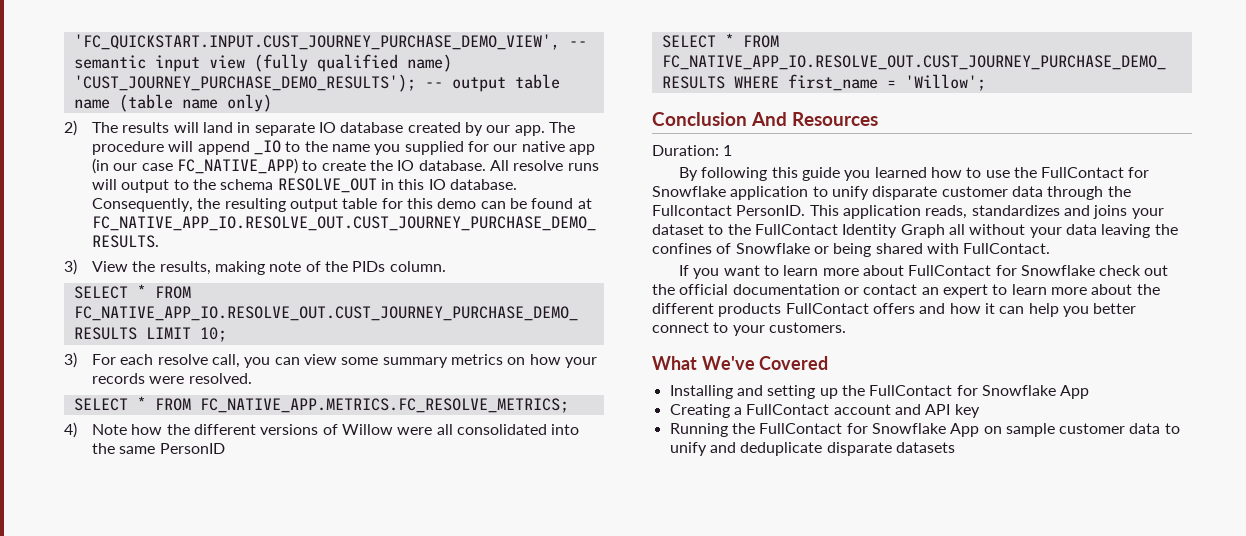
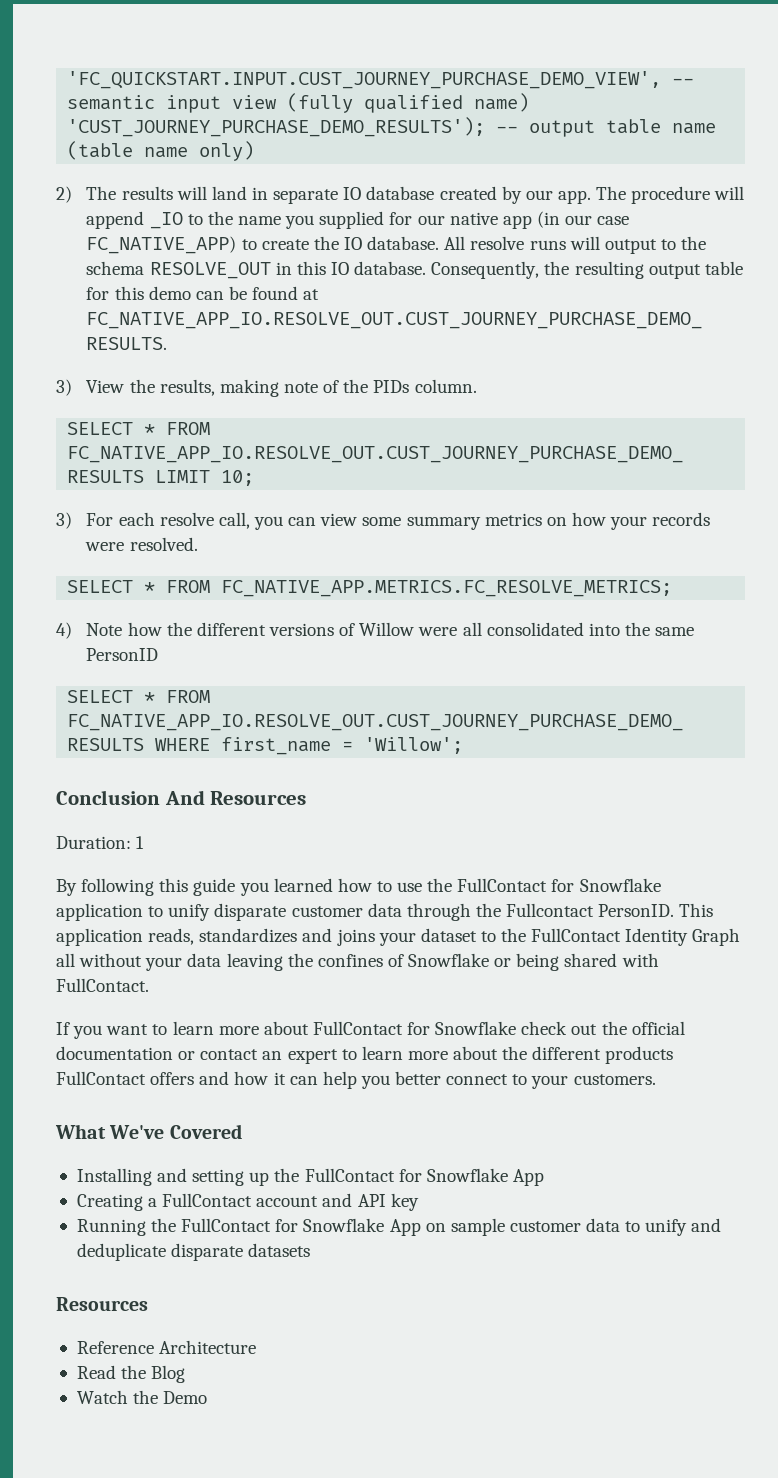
(955, 447) none -> [56,1297,148,1311] [76,1340,257,1354] [76,1365,186,1383] [76,1390,208,1404] // Resources // Reference Architecture // Read the Blog // Watch the Demo

